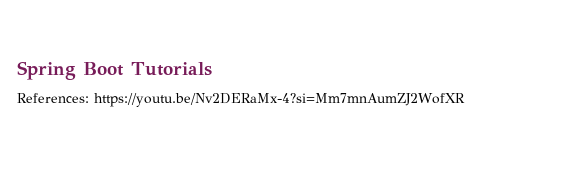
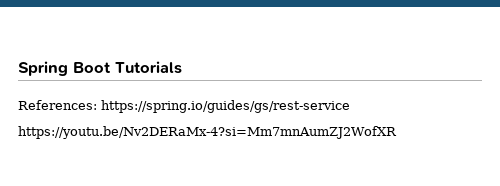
(89, 98) none -> [101,100,350,113] https://spring.io/guides/gs/rest-service //

